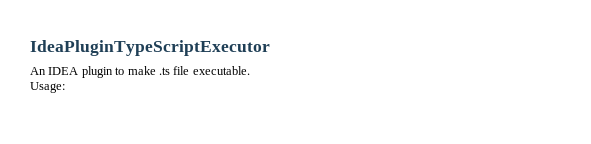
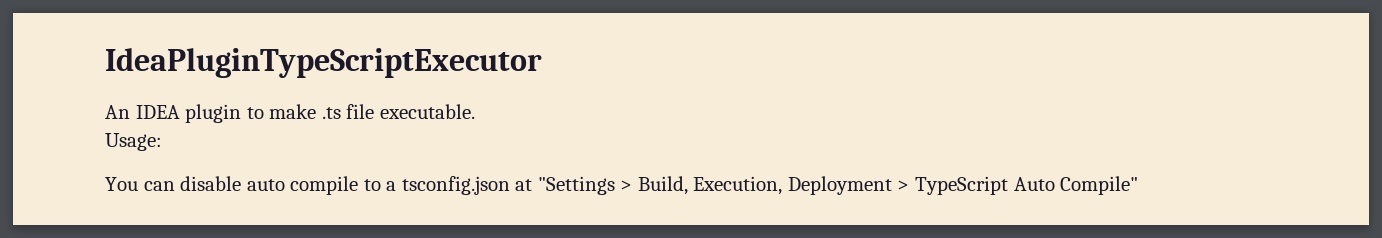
(65, 87) none -> [105,176,1139,195] // You can disable auto compile to a tsconfig.json at "Settings > Build, Execution, Deployment > TypeScript Auto Compile"

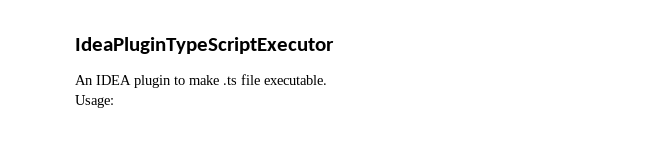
[105,176,1139,195] // You can disable auto compile to a tsconfig.json at "Settings > Build, Execution, Deployment > TypeScript Auto Compile" -> (114, 101) none

